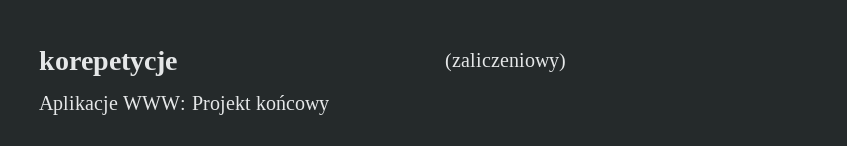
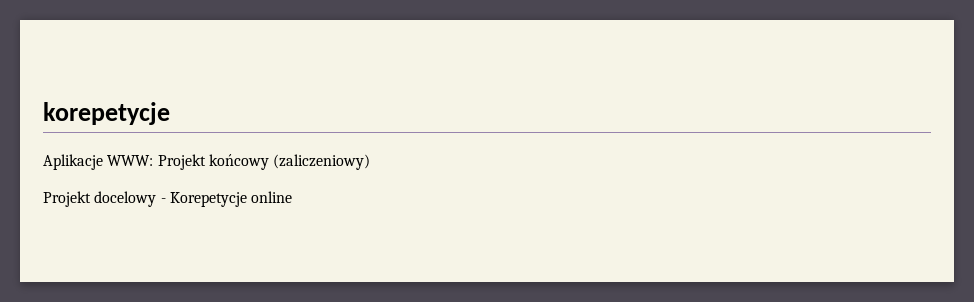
(566, 62) none -> [43,191,293,207] // Projekt docelowy - Korepetycje online

